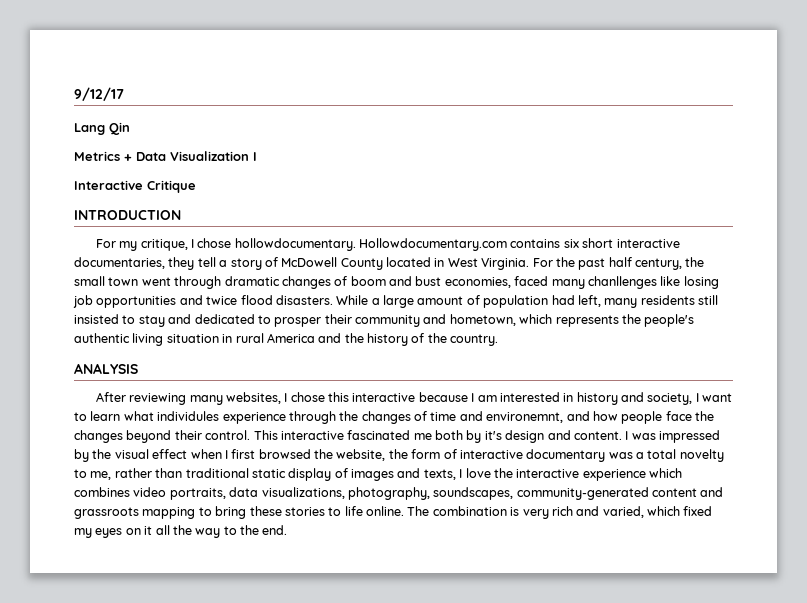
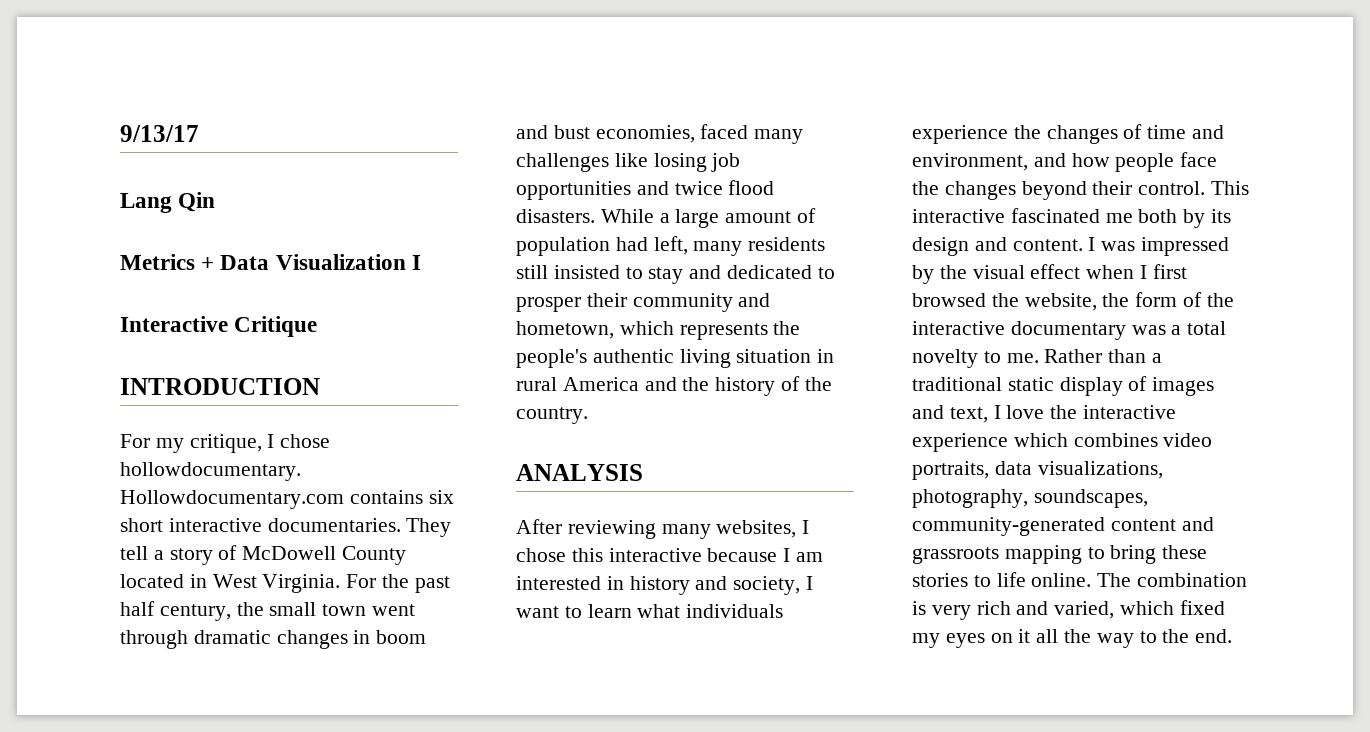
[74,87,124,101] 9/12/17 -> [120,125,199,142] 9/13/17
[74,257,195,270] documentaries, they -> [267,518,452,537] documentaries. They
[334,276,348,286] of -> [353,630,371,644] in
[587,276,657,289] chanllenges -> [516,153,609,172] challenges
[157,411,336,424] individules experience through -> [686,604,784,618] [912,125,1008,144] individuals experience
[486,412,564,423] environemnt, -> [912,153,1028,171] environment,
[484,431,502,440] it's -> [1211,209,1232,223] its
(457, 454) none -> [1206,293,1234,307] the
[90,468,183,480] me, rather than -> [1006,349,1163,363] me. Rather than a
[423,469,456,480] texts, -> [949,407,988,423] text,

